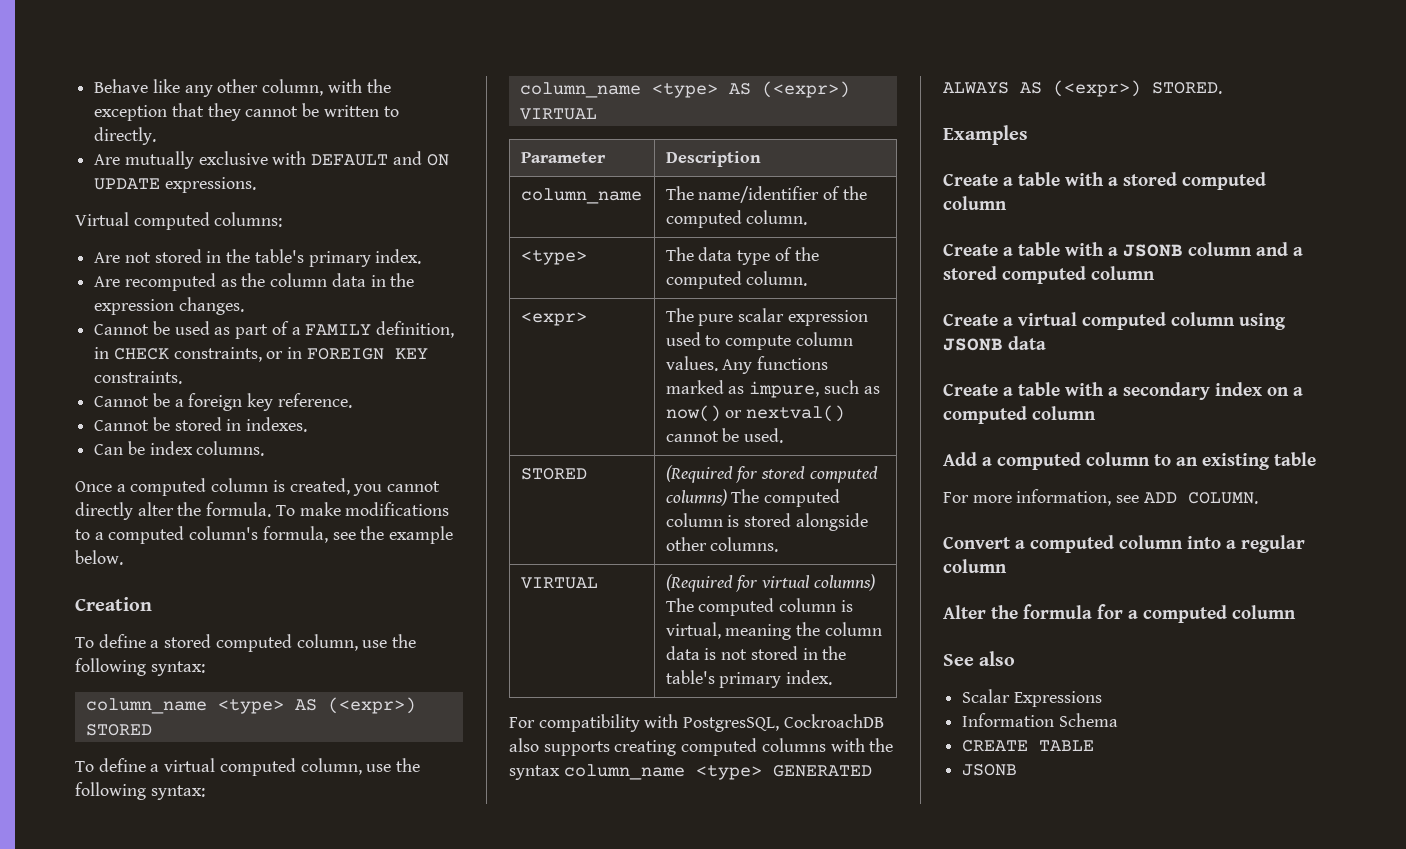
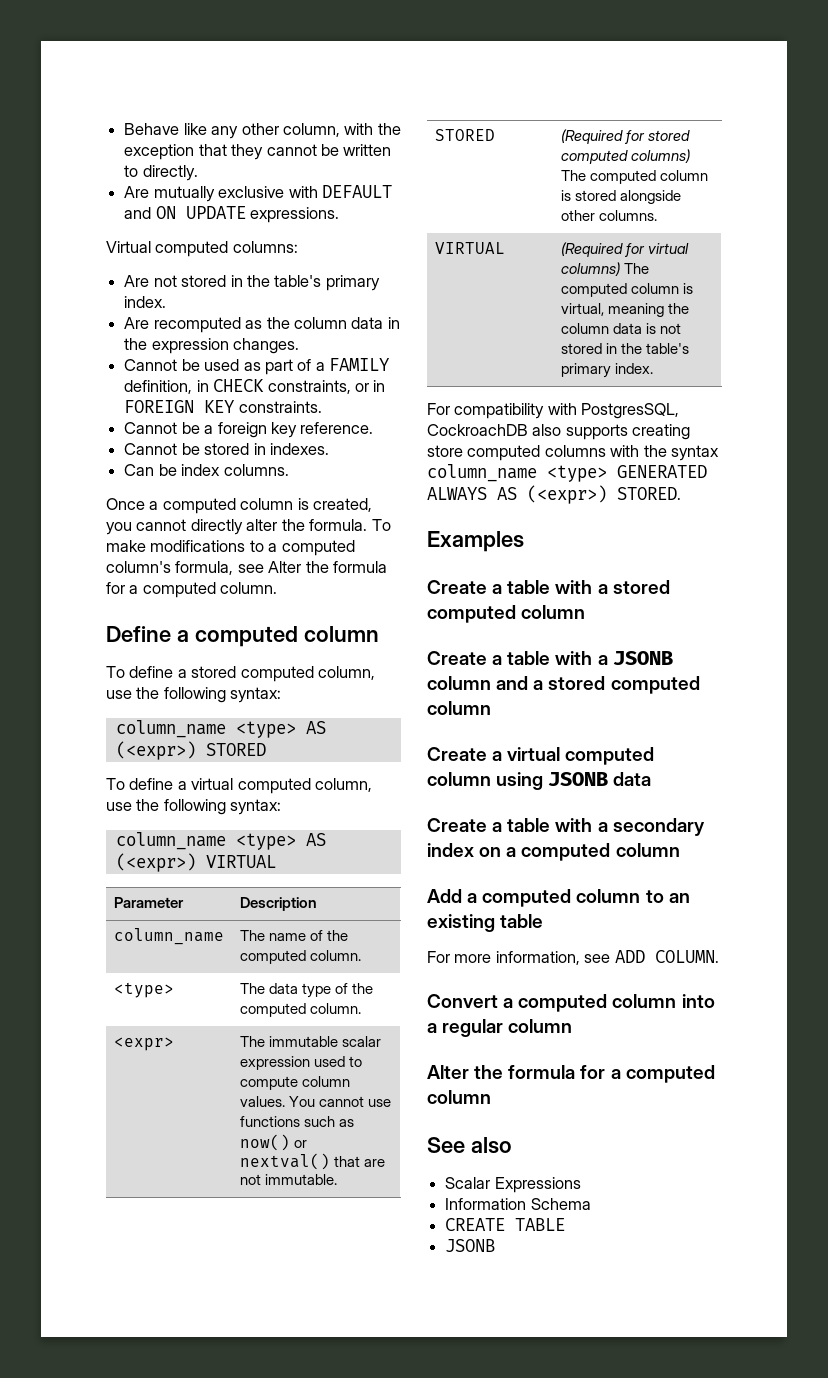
[360,526,454,544] [75,550,123,565] [75,597,152,611] the example below. // Creation -> [268,561,388,573] [106,582,278,598] [106,626,379,647] Alter the formula for a computed column. // Define a computed column
[698,186,820,203] name/identifier -> [268,933,306,941] name
[698,314,734,326] pure -> [268,1036,338,1047] immutable
[722,356,829,374] [665,380,820,398] Any functions marked as impure, -> [288,1096,391,1107] [239,1116,300,1127] You cannot use functions
[665,428,784,443] cannot be used. -> [333,1156,385,1167] [239,1174,337,1185] that are not immutable.
(677, 748) none -> [427,445,463,457] store

